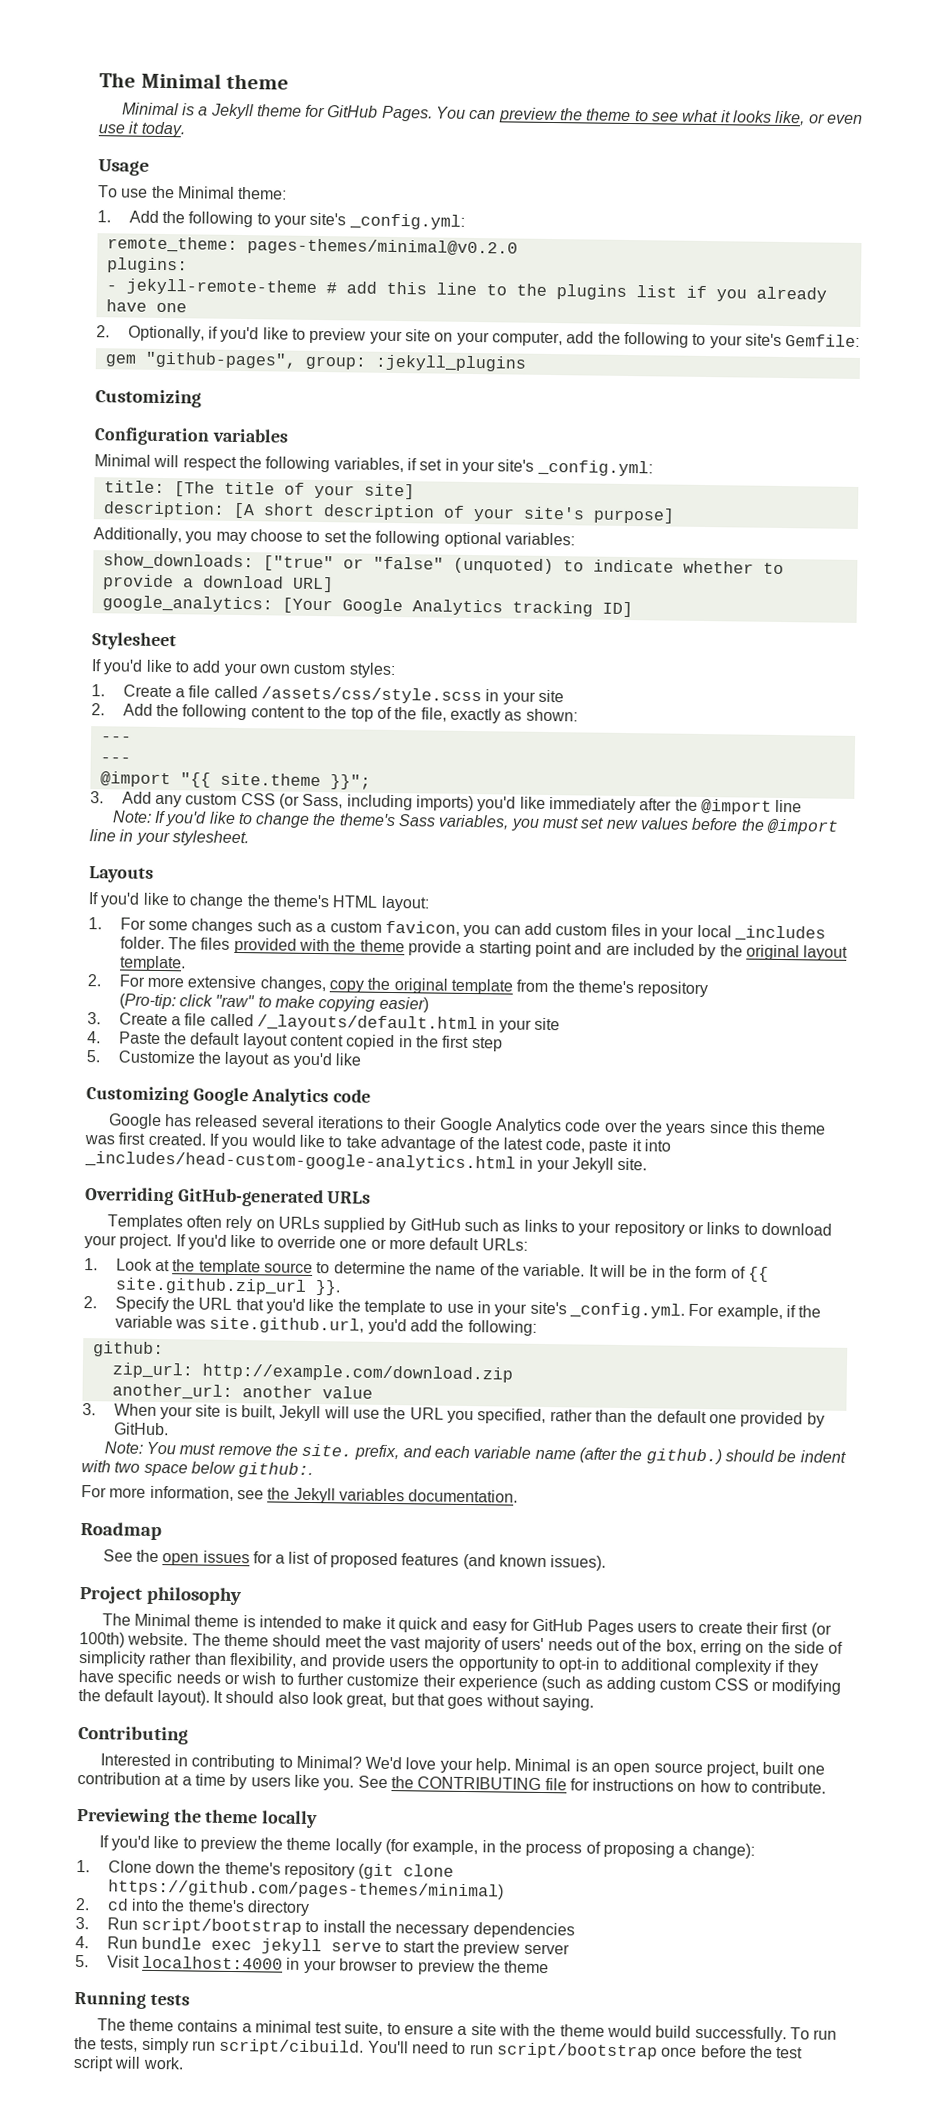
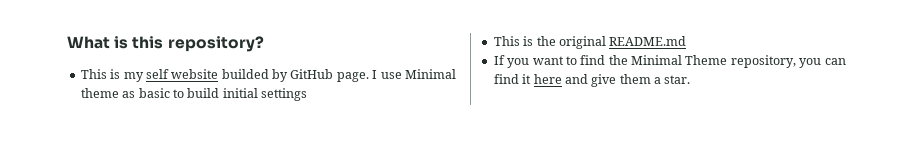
[99,72,290,90] [121,102,863,126] [98,121,185,138] [98,159,150,176] [98,185,288,200] [97,210,465,230] [106,236,518,257] [106,257,188,274] [105,278,827,303] [105,299,187,313] [96,325,861,349] [104,351,526,372] [95,389,202,408] [94,427,289,446] [94,454,653,477] [103,480,415,500] [102,501,675,524] [93,527,575,548] [102,553,784,575] [101,574,334,593] [101,595,633,618] [92,632,177,651] [91,659,396,679] [91,684,564,705] [91,703,578,724] [99,736,132,742] [99,757,131,763] [99,771,371,790] [90,791,803,815] [111,810,840,835] [89,829,249,847] [89,866,154,883] [88,892,430,912] [88,917,826,942] [119,936,849,961] [119,955,186,972] [87,974,709,998] [118,993,429,1013] [87,1012,560,1033] [87,1031,503,1052] [86,1050,362,1069] [86,1086,372,1107] [107,1113,827,1137] [84,1132,672,1155] [84,1151,648,1173] [85,1187,372,1208] [106,1214,833,1237] [84,1233,528,1251] [84,1258,769,1282] [114,1277,341,1296] [83,1296,822,1321] [114,1315,537,1336] [92,1341,164,1358] [111,1362,513,1383] [111,1383,373,1400] [82,1403,825,1428] [113,1422,169,1436] [103,1441,846,1465] [81,1460,314,1479] [81,1485,519,1504] [80,1522,162,1541] [102,1549,607,1571] [79,1586,243,1606] [101,1613,832,1638] [79,1632,844,1656] [79,1651,819,1676] [78,1670,842,1695] [78,1689,594,1711] [78,1726,189,1745] [99,1753,825,1777] [77,1772,827,1794] [76,1808,319,1829] [98,1835,755,1859] [76,1859,455,1880] [107,1879,504,1900] [75,1897,311,1917] [75,1916,575,1939] [75,1935,570,1957] [75,1954,550,1976] [74,1990,190,2009] [96,2018,838,2043] [74,2036,804,2060] [73,2055,183,2072] The Minimal theme // Minimal is a Jekyll theme for GitHub Pages. You can preview the theme to see what it looks like, or even use it today. // Usage // To use the Minimal theme: // 1. Add the following to your site's _config.yml: // remote_theme: pages-themes/minimal@v0.2.0 // plugins: // - jekyll-remote-theme # add this line to the plugins list if you already have one // 2. Optionally, if you'd like to preview your site on your computer, add the following to your site's Gemfile: // gem "github-pages", group: :jekyll_plugins // Customizing // Configuration variables // Minimal will respect the following variables, if set in your site's _config.yml: // title: [The title of your site] // description: [A short description of your site's purpose] // Additionally, you may choose to set the following optional variables: // show_downloads: ["true" or "false" (unquoted) to indicate whether to provide a download URL] // google_analytics: [Your Google Analytics tracking ID] // Stylesheet // If you'd like to add your own custom styles: // 1. Create a file called /assets/css/style.scss in your site // 2. Add the following content to the top of the file, exactly as shown: // --- // --- // @import "{{ site.theme }}"; // 3. Add any custom CSS (or Sass, including imports) you'd like immediately after the @import line // Note: If you'd like to change the theme's Sass variables, you must set new values before the @import line in your stylesheet. // Layouts // If you'd like to change the theme's HTML layout: // 1. For some changes such as a custom favicon, you can add custom files in your local _includes folder. The files provided with the theme provide a starting point and are included by the original layout template. // 2. For more extensive changes, copy the original template from the theme's repository // (Pro-tip: click "raw" to make copying easier) // 3. Create a file called /_layouts/default.html in your site // 4. Paste the default layout content copied in the first step // 5. Customize the layout as you'd like // Customizing Google Analytics code // Google has released several iterations to their Google Analytics code over the years since this theme was first created. If you would like to take advantage of the latest code, paste it into _includes/head-custom-google-analytics.html in your Jekyll site. // Overriding GitHub-generated URLs // Templates often rely on URLs supplied by GitHub such as links to your repository or links to download your project. If you'd like to override one or more default URLs: // 1. Look at the template source to determine the name of the variable. It will be in the form of {{ site.github.zip_url }}. // 2. Specify the URL that you'd like the template to use in your site's _config.yml. For example, if the variable was site.github.url, you'd add the following: // github: // zip_url: http://example.com/download.zip // another_url: another value // 3. When your site is built, Jekyll will use the URL you specified, rather than the default one provided by GitHub. // Note: You must remove the site. prefix, and each variable name (after the github.) should be indent with two space below github:. // For more information, see the Jekyll variables documentation. // Roadmap // See the open issues for a list of proposed features (and known issues). // Project philosophy // The Minimal theme is intended to make it quick and easy for GitHub Pages users to create their first (or 100th) website. The theme should meet the vast majority of users' needs out of the box, erring on the side of simplicity rather than flexibility, and provide users the opportunity to opt-in to additional complexity if they have specific needs or wish to further customize their experience (such as adding custom CSS or modifying the default layout). It should also look great, but that goes without saying. // Contributing // Interested in contributing to Minimal? We'd love your help. Minimal is an open source project, built one contribution at a time by users like you. See the CONTRIBUTING file for instructions on how to contribute. // Previewing the theme locally // If you'd like to preview the theme locally (for example, in the process of proposing a change): // 1. Clone down the theme's repository (git clone https://github.com/pages-themes/minimal) // 2. cd into the theme's directory // 3. Run script/bootstrap to install the necessary dependencies // 4. Run bundle exec jekyll serve to start the preview server // 5. Visit localhost:4000 in your browser to preview the theme // Running tests // The theme contains a minimal test suite, to ensure a site with the theme would build successfully. To run the tests, simply run script/cibuild. You'll need to run script/bootstrap once before the test script will work. -> [67,36,264,52] [80,69,456,82] [80,88,307,101] [493,36,687,49] [493,55,846,68] [493,74,691,87] What is this repository? // This is my self website builded by GitHub page. I use Minimal theme as basic to build initial settings // This is the original README.md // If you want to find the Minimal Theme repository, you can find it here and give them a star.

